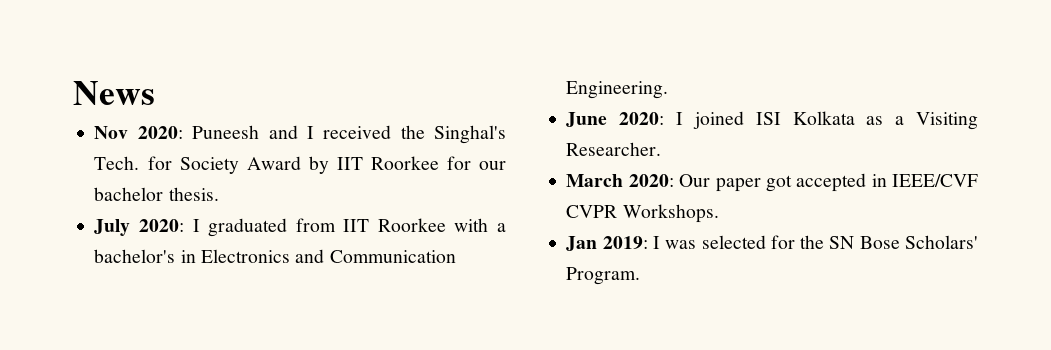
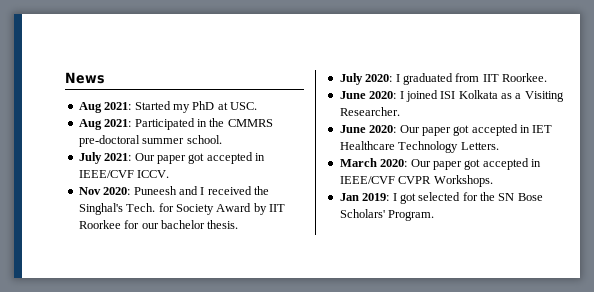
(155, 93) none -> [78,101,257,113] [78,118,273,130] [78,135,222,147] [78,152,265,164] [78,170,170,178] // Aug 2021: Started my PhD at USC. // Aug 2021: Participated in the CMMRS pre-doctoral summer school. // July 2021: Our paper got accepted in IEEE/CVF ICCV.
[377,218,507,232] [94,249,456,263] [566,81,669,99] Roorkee with a bachelor's in Electronics and Communication Engineering. -> [502,73,547,82] Roorkee.
(662, 149) none -> [339,124,553,136] [339,141,499,153] // June 2020: Our paper got accepted in IET Healthcare Technology Letters.
[665,240,697,249] was -> [399,193,416,204] got

